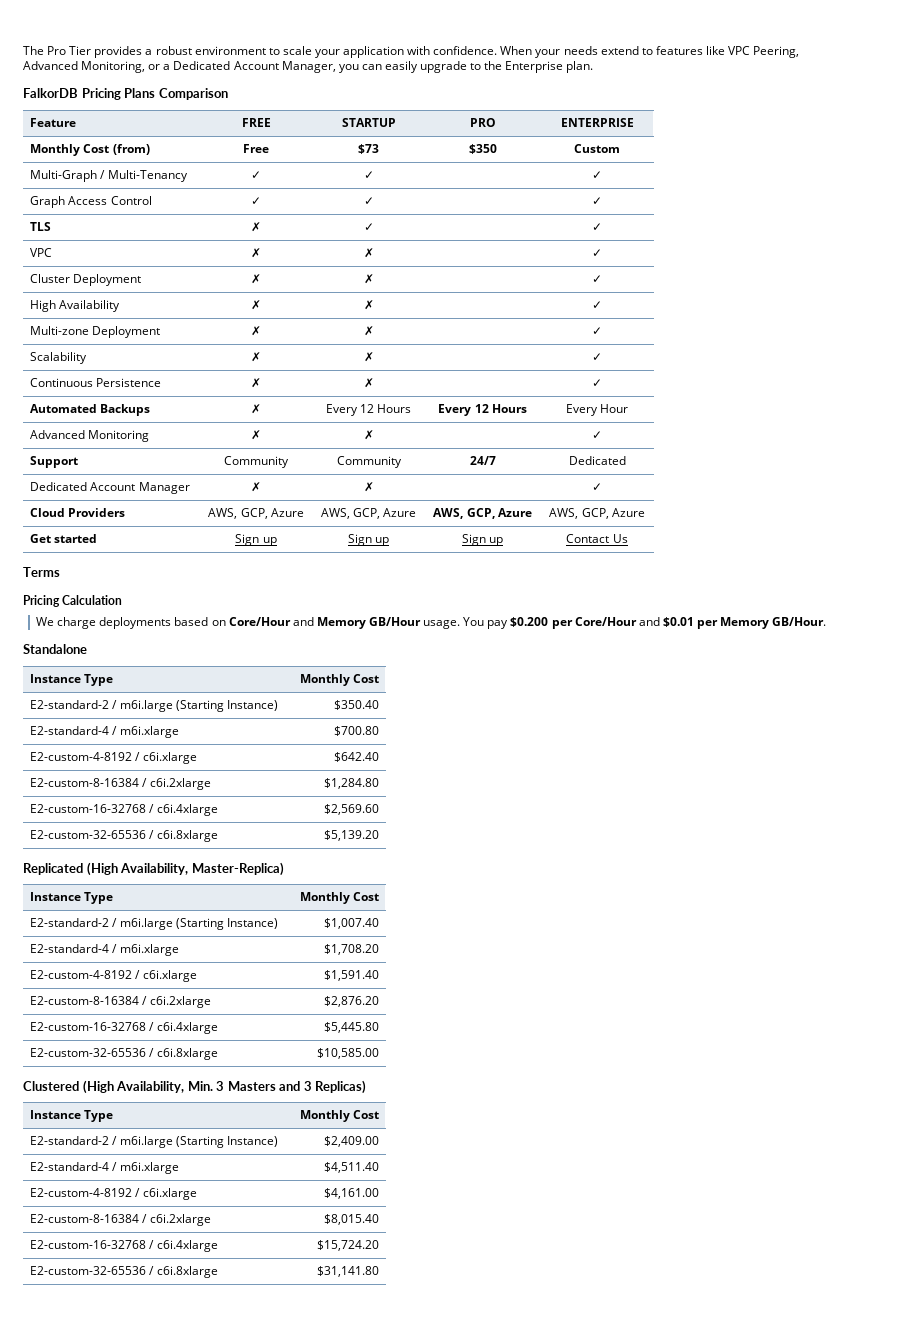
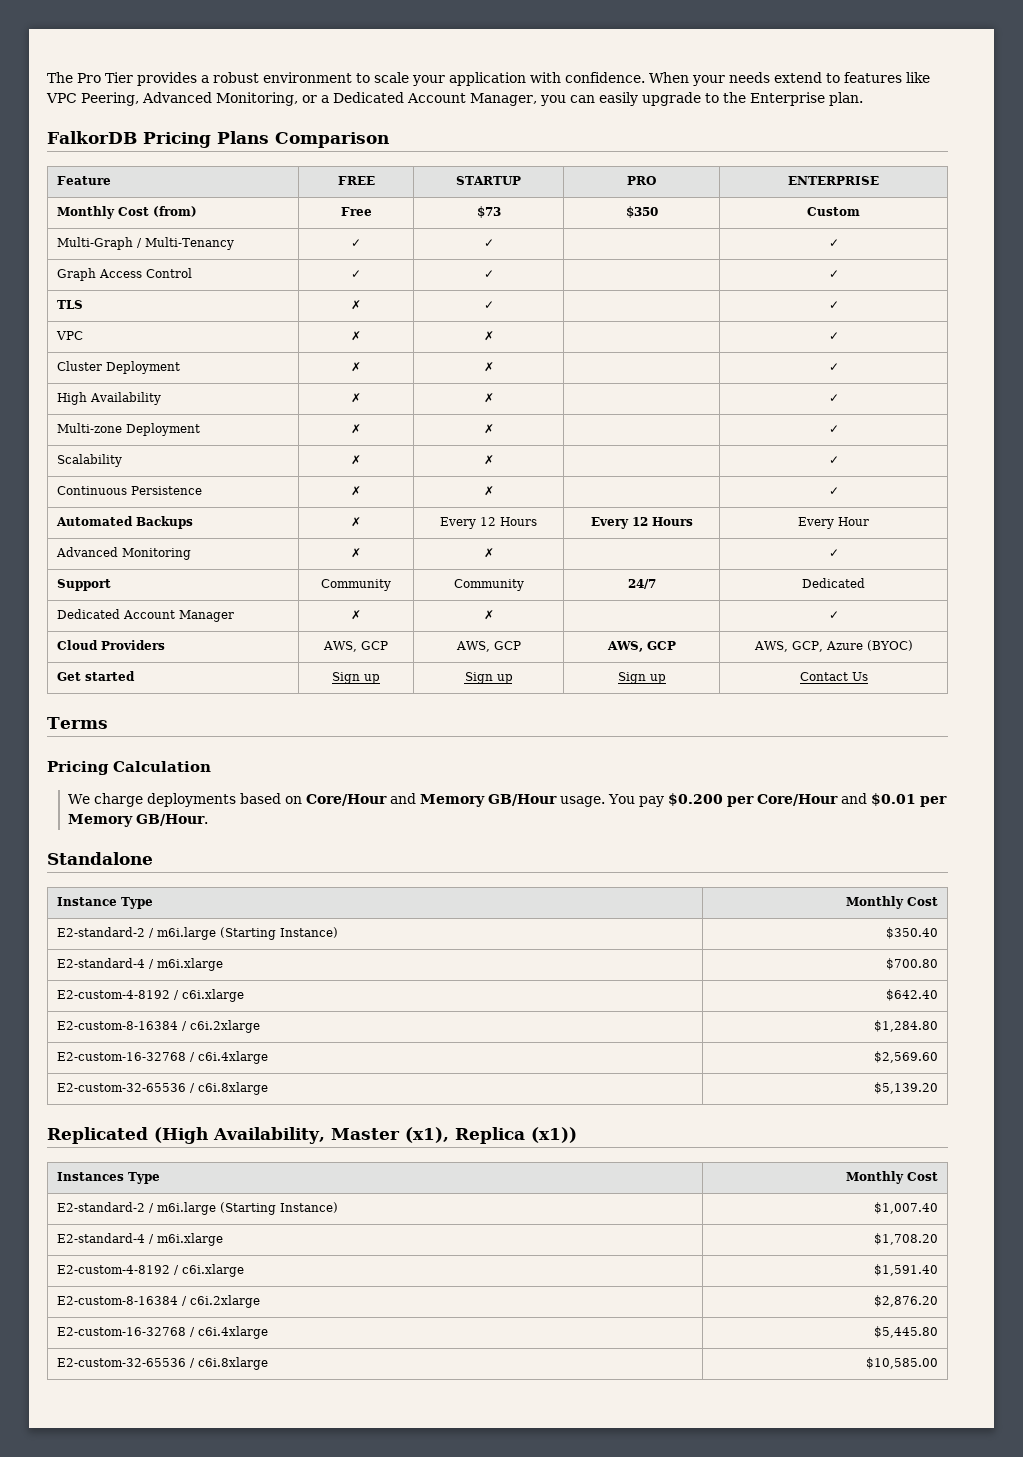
[240,508,304,519] [320,508,417,519] [433,508,532,519] [549,508,645,519] GCP, Azure | AWS, GCP, Azure | AWS, GCP, Azure | AWS, GCP, Azure -> [361,641,388,650] [455,641,521,652] [606,641,676,652] [753,640,913,652] GCP | AWS, GCP | AWS, GCP | AWS, GCP, Azure (BYOC)
[191,862,284,876] [30,892,82,901] Master-Replica) // Instance -> [330,1127,577,1144] [56,1172,124,1181] Master (x1), Replica (x1)) // Instances
[23,1080,367,1094] [30,1110,114,1122] [299,1110,379,1122] [30,1136,278,1148] [323,1136,379,1147] [30,1162,179,1174] [323,1162,379,1173] [30,1188,197,1200] [323,1188,379,1199] [30,1214,211,1226] [323,1214,379,1225] [30,1240,218,1252] [316,1240,379,1251] [30,1266,218,1278] [316,1266,379,1277] // Clustered (High Availability, Min. 3 Masters and 3 Replicas) // Instance Type | Monthly Cost // E2-standard-2 / m6i.large (Starting Instance) | $2,409.00 // E2-standard-4 / m6i.xlarge | $4,511.40 // E2-custom-4-8192 / c6i.xlarge | $4,161.00 // E2-custom-8-16384 / c6i.2xlarge | $8,015.40 // E2-custom-16-32768 / c6i.4xlarge | $15,724.20 // E2-custom-32-65536 / c6i.8xlarge | $31,141.80 -> (939, 1363) none

